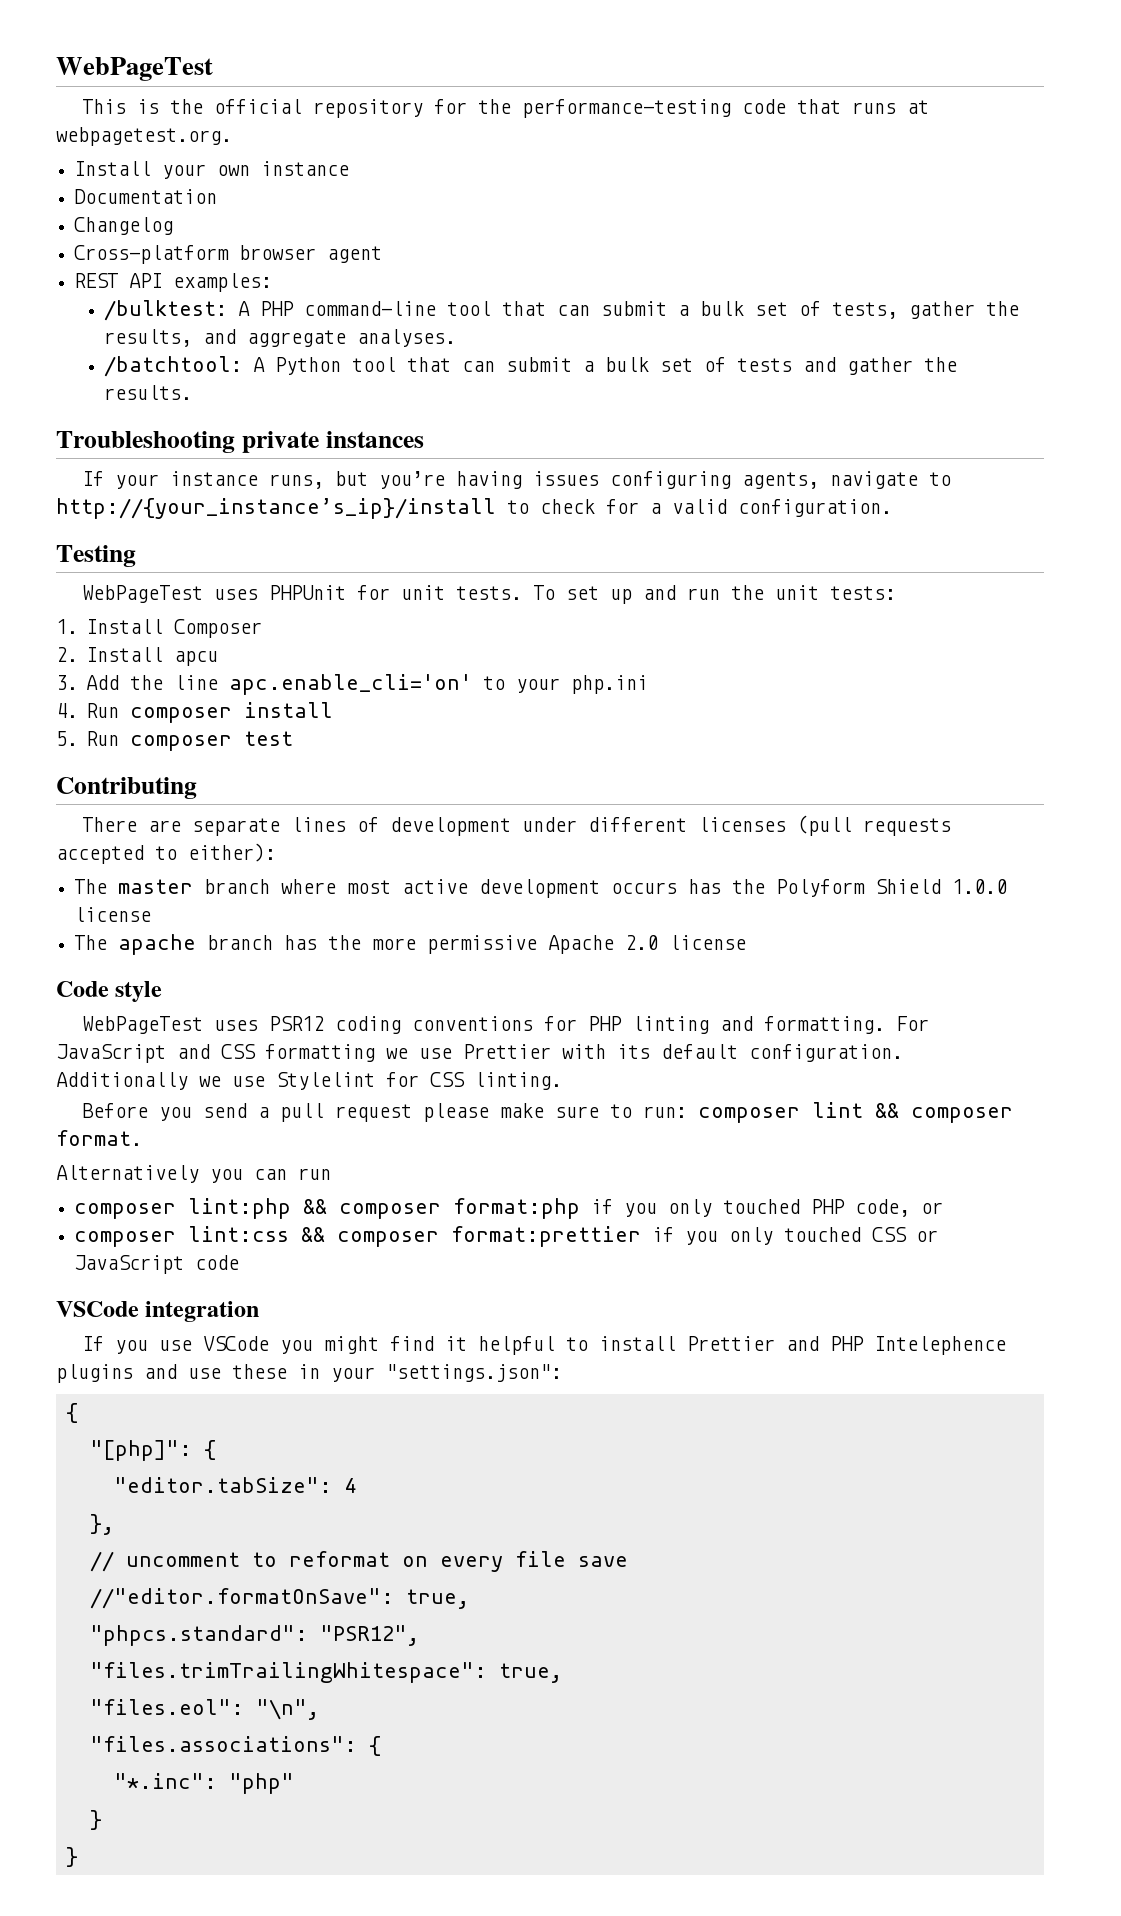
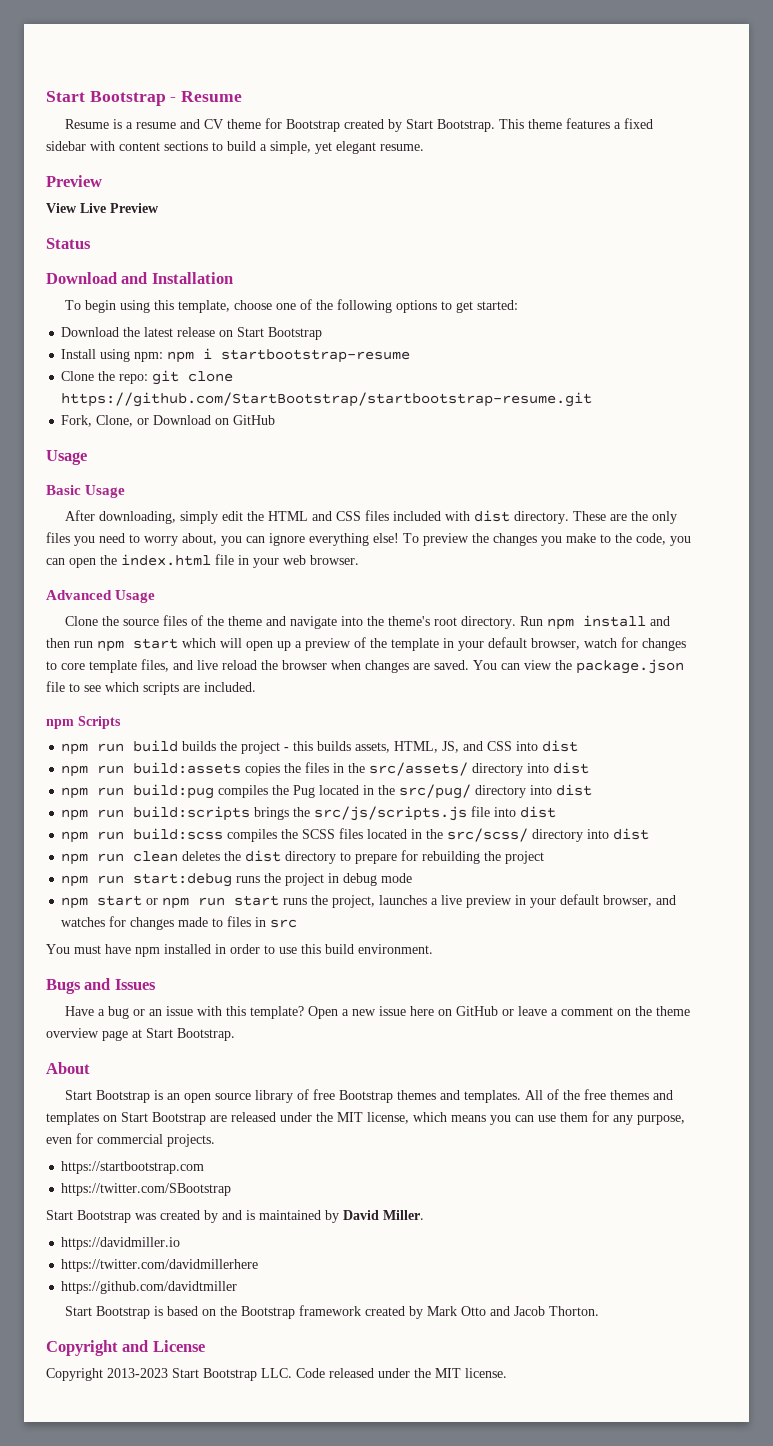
[56,57,213,81] [81,99,929,118] [56,127,232,146] [74,161,350,179] [74,189,218,204] [74,217,174,235] [74,245,383,264] [74,273,273,292] [104,300,1020,321] [104,329,457,347] [104,356,958,377] [104,385,193,400] [56,431,424,453] [81,471,951,489] [56,498,892,519] [56,545,136,567] [81,585,896,604] [56,619,263,638] [56,647,219,666] [56,674,649,695] [56,702,334,723] [56,731,294,751] [56,777,197,799] [81,815,951,836] [56,843,276,864] [74,879,1008,898] [74,907,152,922] [74,934,747,955] [56,981,163,1002] [81,1016,929,1034] [56,1044,903,1063] [56,1072,562,1090] [81,1102,1013,1123] [56,1130,142,1146] [56,1165,331,1183] [74,1198,944,1219] [74,1226,939,1247] [74,1255,240,1274] [56,1301,260,1322] [81,1336,1006,1355] [56,1364,562,1383] [65,1403,78,1423] [89,1440,216,1461] [113,1477,356,1493] [89,1514,114,1535] [89,1551,628,1572] [89,1588,469,1609] [89,1625,419,1646] [89,1662,562,1683] [89,1699,319,1720] [89,1736,381,1756] [113,1773,294,1794] [89,1810,102,1830] [65,1847,78,1867] WebPageTest // This is the official repository for the performance-testing code that runs at webpagetest.org. // Install your own instance // Documentation // Changelog // Cross-platform browser agent // REST API examples: // /bulktest: A PHP command-line tool that can submit a bulk set of tests, gather the results, and aggregate analyses. // /batchtool: A Python tool that can submit a bulk set of tests and gather the results. // Troubleshooting private instances // If your instance runs, but you’re having issues configuring agents, navigate to http://{your_instance’s_ip}/install to check for a valid configuration. // Testing // WebPageTest uses PHPUnit for unit tests. To set up and run the unit tests: // 1. Install Composer // 2. Install apcu // 3. Add the line apc.enable_cli='on' to your php.ini // 4. Run composer install // 5. Run composer test // Contributing // There are separate lines of development under different licenses (pull requests accepted to either): // The master branch where most active development occurs has the Polyform Shield 1.0.0 license // The apache branch has the more permissive Apache 2.0 license // Code style // WebPageTest uses PSR12 coding conventions for PHP linting and formatting. For JavaScript and CSS formatting we use Prettier with its default configuration. Additionally we use Stylelint for CSS linting. // Before you send a pull request please make sure to run: composer lint && composer format. // Alternatively you can run // composer lint:php && composer format:php if you only touched PHP code, or // composer lint:css && composer format:prettier if you only touched CSS or JavaScript code // VSCode integration // If you use VSCode you might find it helpful to install Prettier and PHP Intelephence plugins and use these in your "settings.json": // { // "[php]": { // "editor.tabSize": 4 // }, // // uncomment to reformat on every file save // //"editor.formatOnSave": true, // "phpcs.standard": "PSR12", // "files.trimTrailingWhitespace": true, // "files.eol": "\n", // "files.associations": { // "*.inc": "php" // } // } -> [46,91,243,106] [65,118,654,132] [46,141,424,154] [46,175,102,187] [46,203,159,213] [46,238,91,249] [46,272,233,284] [65,299,519,313] [61,327,323,340] [61,348,411,363] [61,370,234,385] [61,392,593,407] [61,415,276,427] [46,450,87,465] [46,485,126,498] [65,510,678,524] [46,532,691,546] [46,554,359,568] [46,590,156,603] [65,615,671,630] [46,637,686,652] [46,659,684,674] [46,681,256,695] [46,716,121,729] [61,740,579,755] [61,762,590,777] [61,784,593,799] [61,806,557,821] [61,828,650,843] [61,850,545,865] [61,873,413,887] [61,894,677,909] [61,916,298,930] [46,944,433,957] [46,978,156,994] [65,1006,691,1019] [46,1028,235,1041] [46,1062,90,1074] [65,1089,674,1103] [46,1111,685,1125] [46,1133,215,1147] [61,1161,205,1174] [61,1183,232,1196] [46,1210,424,1223] [61,1237,181,1250] [61,1259,259,1272] [61,1281,238,1294] [65,1305,600,1319] [46,1340,205,1356] [46,1368,507,1381] Start Bootstrap - Resume // Resume is a resume and CV theme for Bootstrap created by Start Bootstrap. This theme features a fixed sidebar with content sections to build a simple, yet elegant resume. // Preview // View Live Preview // Status // Download and Installation // To begin using this template, choose one of the following options to get started: // Download the latest release on Start Bootstrap // Install using npm: npm i startbootstrap-resume // Clone the repo: git clone https://github.com/StartBootstrap/startbootstrap-resume.git // Fork, Clone, or Download on GitHub // Usage // Basic Usage // After downloading, simply edit the HTML and CSS files included with dist directory. These are the only files you need to worry about, you can ignore everything else! To preview the changes you make to the code, you can open the index.html file in your web browser. // Advanced Usage // Clone the source files of the theme and navigate into the theme's root directory. Run npm install and then run npm start which will open up a preview of the template in your default browser, watch for changes to core template files, and live reload the browser when changes are saved. You can view the package.json file to see which scripts are included. // npm Scripts // npm run build builds the project - this builds assets, HTML, JS, and CSS into dist // npm run build:assets copies the files in the src/assets/ directory into dist // npm run build:pug compiles the Pug located in the src/pug/ directory into dist // npm run build:scripts brings the src/js/scripts.js file into dist // npm run build:scss compiles the SCSS files located in the src/scss/ directory into dist // npm run clean deletes the dist directory to prepare for rebuilding the project // npm run start:debug runs the project in debug mode // npm start or npm run start runs the project, launches a live preview in your default browser, and watches for changes made to files in src // You must have npm installed in order to use this build environment. // Bugs and Issues // Have a bug or an issue with this template? Open a new issue here on GitHub or leave a comment on the theme overview page at Start Bootstrap. // About // Start Bootstrap is an open source library of free Bootstrap themes and templates. All of the free themes and templates on Start Bootstrap are released under the MIT license, which means you can use them for any purpose, even for commercial projects. // https://startbootstrap.com // https://twitter.com/SBootstrap // Start Bootstrap was created by and is maintained by David Miller. // https://davidmiller.io // https://twitter.com/davidmillerhere // https://github.com/davidtmiller // Start Bootstrap is based on the Bootstrap framework created by Mark Otto and Jacob Thorton. // Copyright and License // Copyright 2013-2023 Start Bootstrap LLC. Code released under the MIT license.

